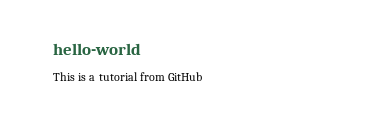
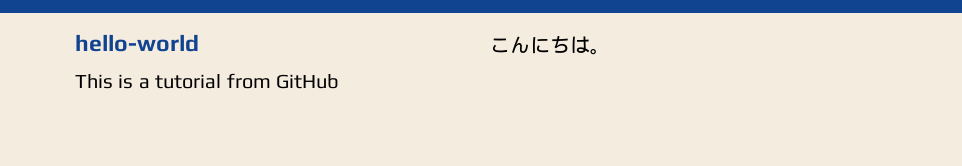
(203, 76) none -> [490,35,610,55] // こんにちは。

